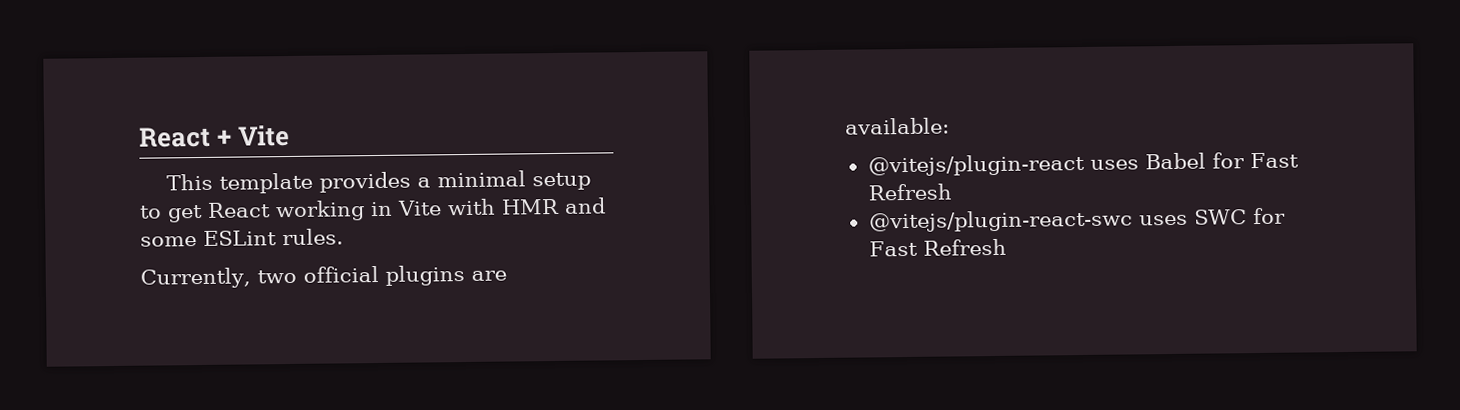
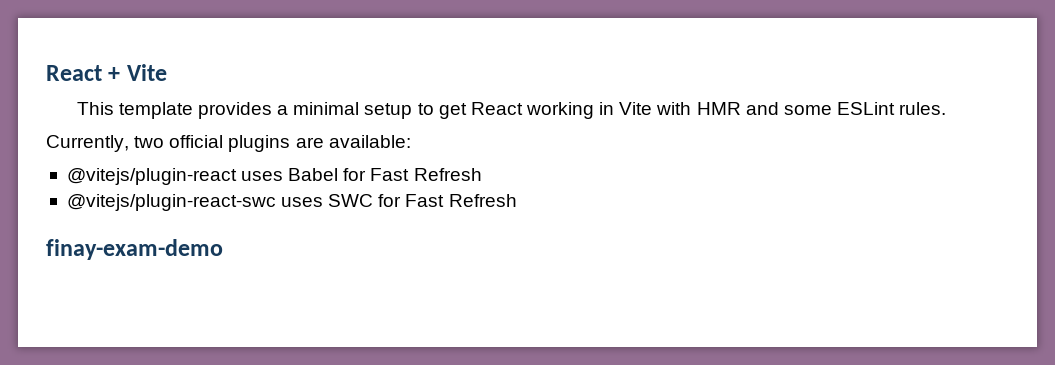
(1007, 247) none -> [46,239,223,260] // finay-exam-demo

